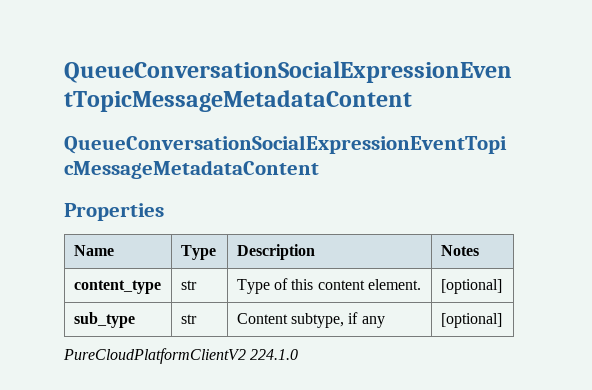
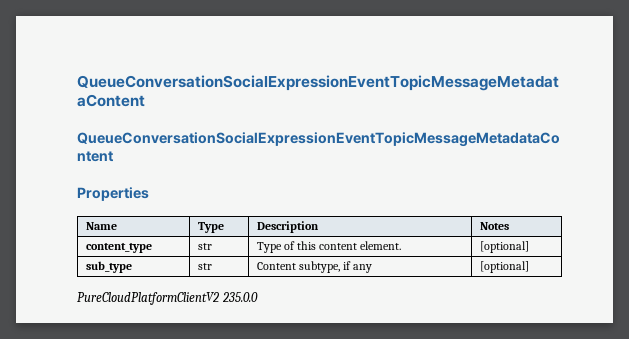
[250,349,299,360] 224.1.0 -> [221,292,258,302] 235.0.0

